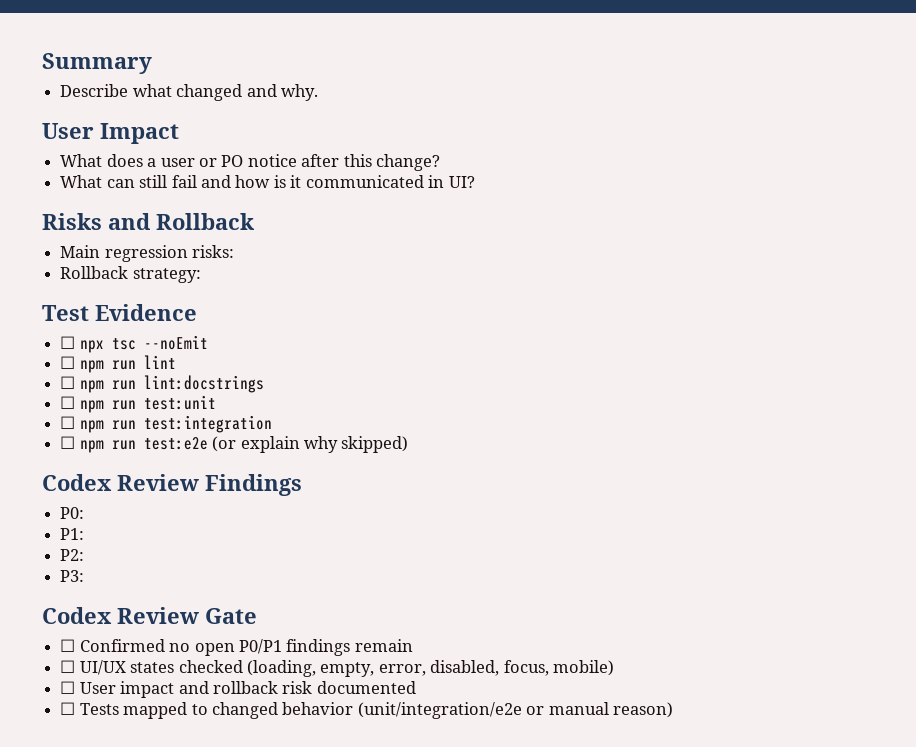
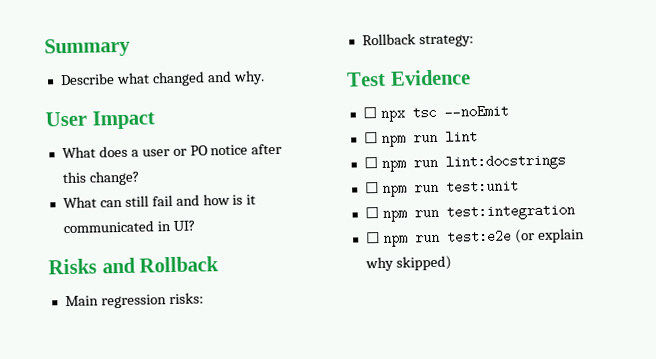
[42,474,302,496] [60,507,85,519] [60,528,85,540] [60,549,85,561] [60,570,85,582] [42,607,257,624] [60,639,413,656] [60,660,615,677] [60,681,416,698] [60,702,674,719] // Codex Review Findings // P0: // P1: // P2: // P3: // Codex Review Gate // ☐ Confirmed no open P0/P1 findings remain // ☐ UI/UX states checked (loading, empty, error, disabled, focus, mobile) // ☐ User impact and rollback risk documented // ☐ Tests mapped to changed behavior (unit/integration/e2e or manual reason) -> (452, 263) none

